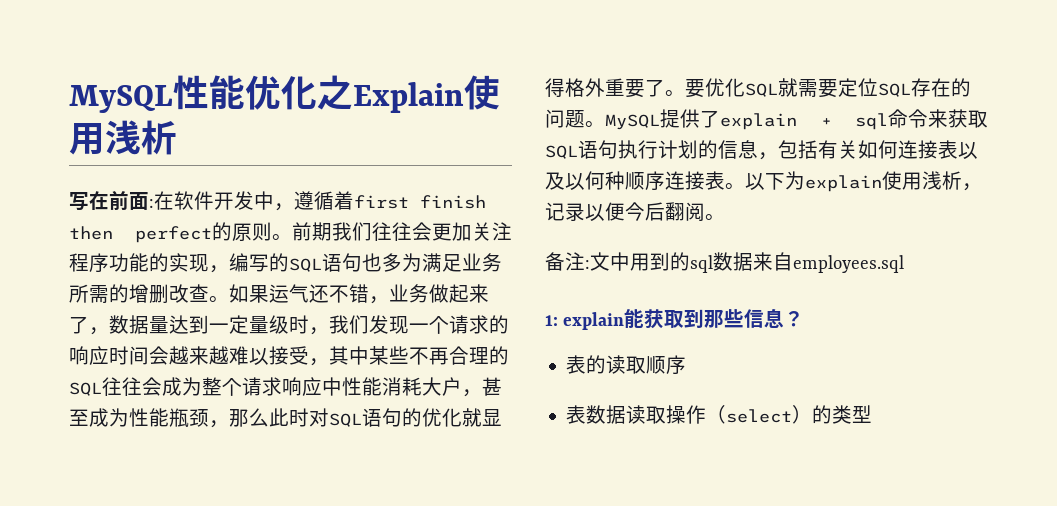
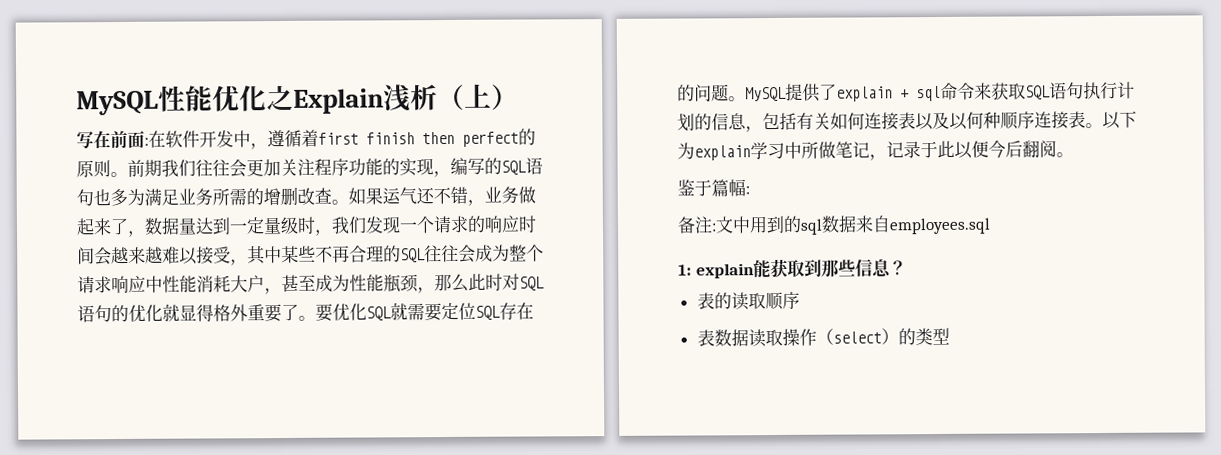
[464,75,500,110] [69,120,177,155] 使用浅析 -> [383,83,519,112] 浅析（上）
[882,171,982,191] [545,202,585,221] 使用浅析，记录 -> [750,140,955,161] 学习中所做笔记，记录于此
(725, 217) none -> [677,179,750,197] // 鉴于篇幅:

